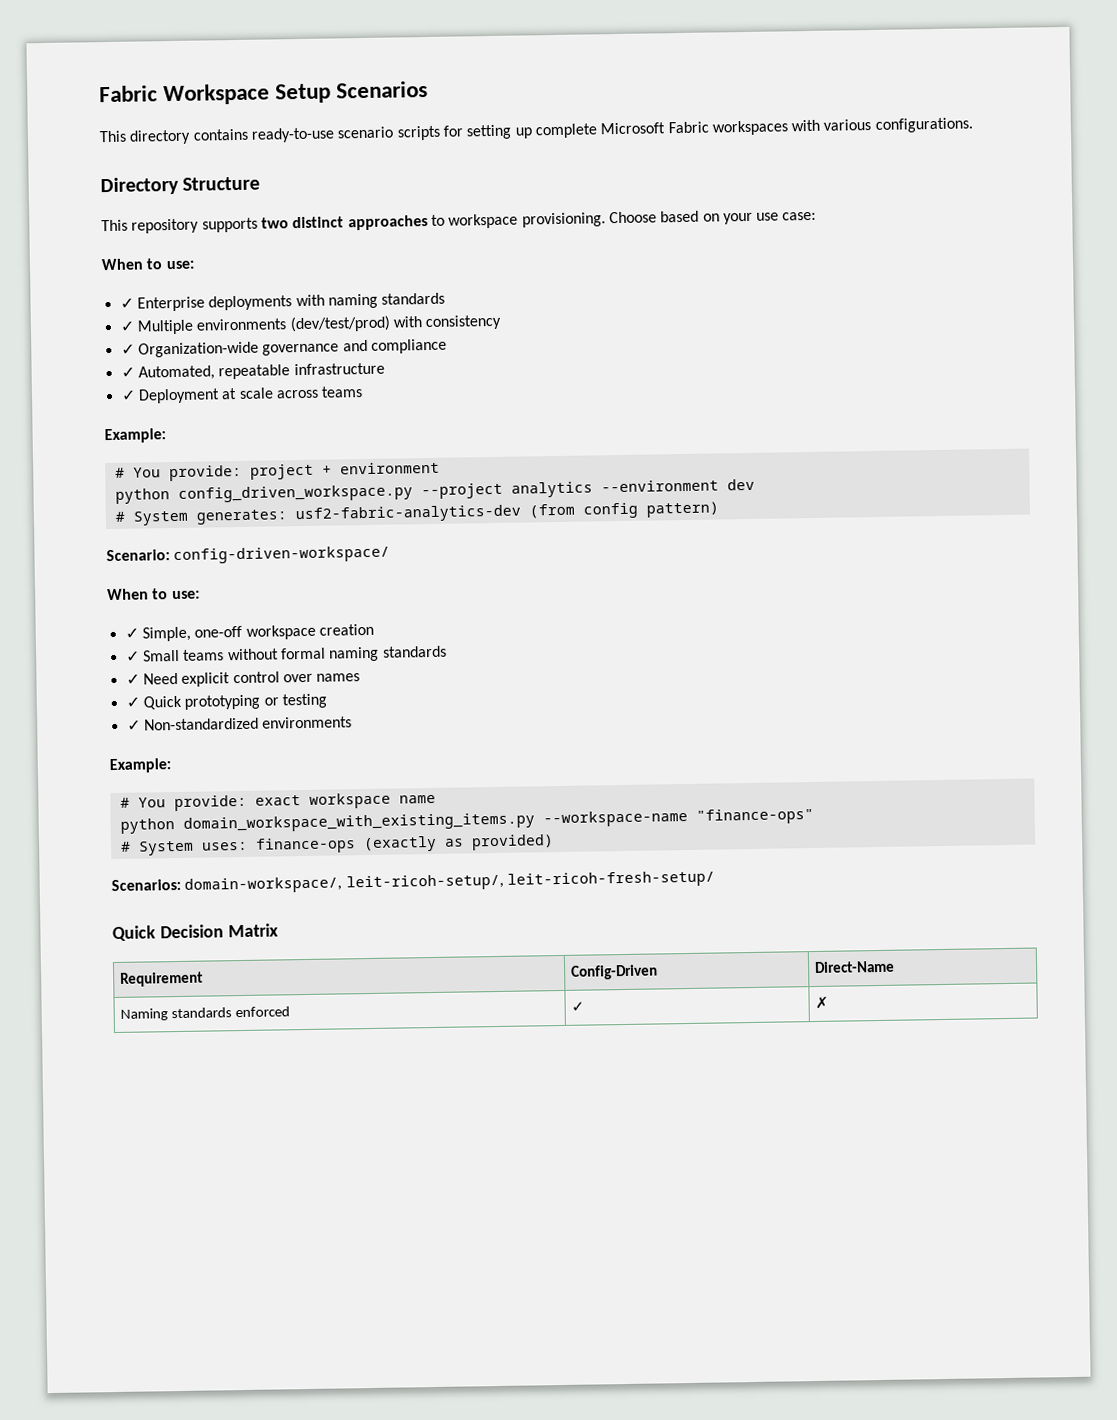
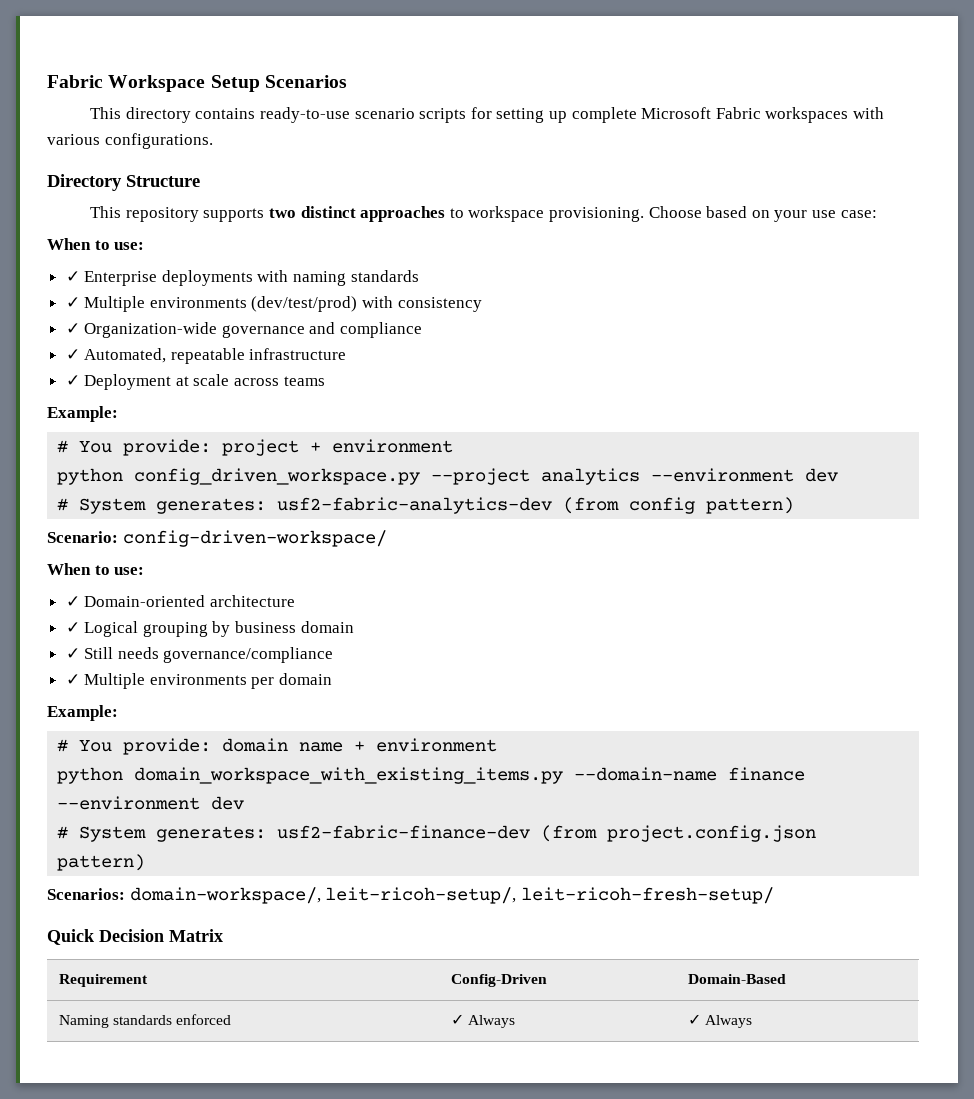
[141,623,374,642] [125,645,447,662] [125,671,361,687] [125,693,327,710] [126,716,353,731] [109,758,171,774] [119,792,391,812] Simple, one-off workspace creation // ✓ Small teams without formal naming standards // ✓ Need explicit control over names // ✓ Quick prototyping or testing // ✓ Non-standardized environments // Example: // # You provide: exact workspace -> [84,595,295,607] [65,621,354,637] [65,647,334,663] [65,673,333,689] [47,705,118,721] [57,738,289,755] Domain-oriented architecture // ✓ Logical grouping by business domain // ✓ Still needs governance/compliance // ✓ Multiple environments per domain // Example: // # You provide: domain
(436, 799) none -> [354,738,498,752] + environment
[542,808,814,828] [120,834,554,856] --workspace-name "finance-ops" // # System uses: finance-ops (exactly as provided) -> [574,767,806,781] [57,796,245,810] [57,825,817,842] [57,854,146,871] --domain-name finance --environment dev // # System generates: usf2-fabric-finance-dev (from project.config.json pattern)
[813,960,895,974] Direct-Name -> [688,974,787,984] Domain-Based
[814,996,829,1010] | ✗ -> [468,1015,516,1028] [688,1014,753,1028] Always | ✓ Always

